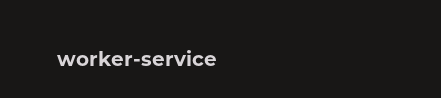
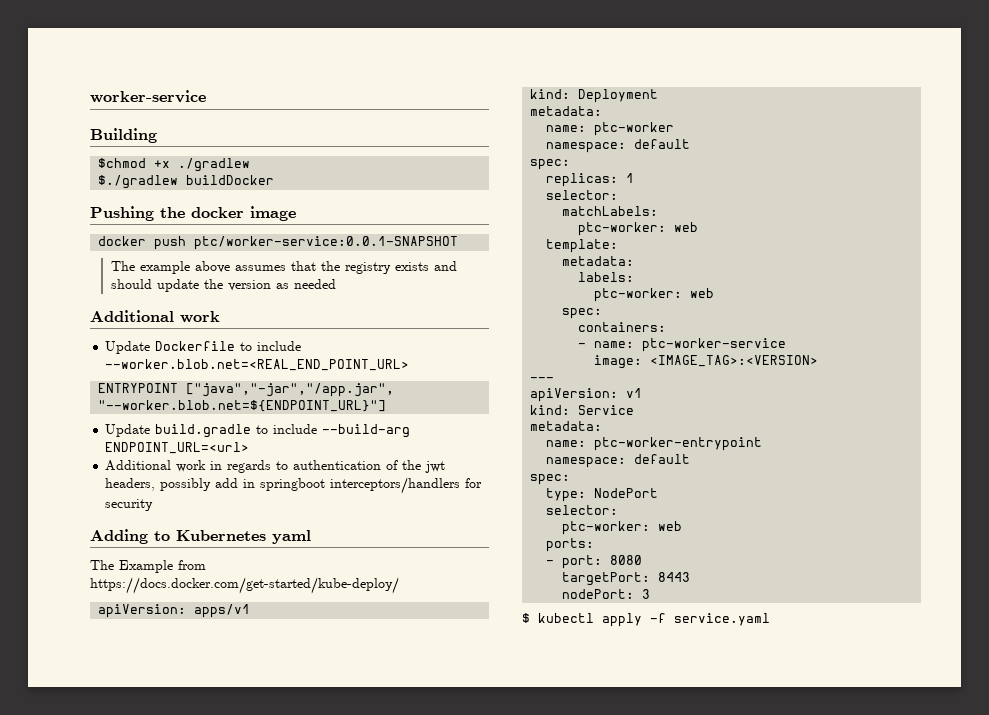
(217, 58) none -> [90,128,157,143] [98,158,251,172] [98,175,275,189] [90,206,296,221] [98,236,459,250] [111,261,458,274] [111,279,337,292] [90,310,220,323] [105,341,302,354] [105,359,410,371] [98,383,395,397] [98,400,387,412] [105,424,411,438] [105,442,250,454] [105,460,446,473] [105,477,483,494] [105,499,154,511] [90,529,311,544] [90,560,206,573] [90,577,399,594] [98,604,251,618] [530,89,659,103] [530,106,603,116] [546,122,675,136] [546,139,691,153] [530,159,571,170] [546,173,635,187] [546,190,619,200] [562,206,659,216] [578,222,699,236] [546,239,619,253] [562,256,635,266] [578,272,635,282] [594,288,715,302] [562,308,603,319] [578,322,667,332] [578,338,787,352] [594,355,819,369] [530,377,555,382] [530,388,643,402] [530,405,635,415] [530,421,603,431] [546,437,763,451] [546,454,691,468] [530,474,571,485] [546,488,659,502] [546,505,619,515] [562,521,683,535] [546,538,595,552] [546,555,643,569] [562,572,691,586] [562,589,651,599] [522,613,770,627] // Building // $chmod +x ./gradlew // $./gradlew buildDocker // Pushing the docker image // docker push ptc/worker-service:0.0.1-SNAPSHOT // The example above assumes that the registry exists and should update the version as needed // Additional work // Update Dockerfile to include --worker.blob.net=<REAL_END_POINT_URL> // ENTRYPOINT ["java","-jar","/app.jar", "--worker.blob.net=${ENDPOINT_URL}"] // Update build.gradle to include --build-arg ENDPOINT_URL=<url> // Additional work in regards to authentication of the jwt headers, possibly add in springboot interceptors/handlers for security // Adding to Kubernetes yaml // The Example from https://docs.docker.com/get-started/kube-deploy/ // apiVersion: apps/v1 // kind: Deployment // metadata: // name: ptc-worker // namespace: default // spec: // replicas: 1 // selector: // matchLabels: // ptc-worker: web // template: // metadata: // labels: // ptc-worker: web // spec: // containers: // - name: ptc-worker-service // image: <IMAGE_TAG>:<VERSION> // --- // apiVersion: v1 // kind: Service // metadata: // name: ptc-worker-entrypoint // namespace: default // spec: // type: NodePort // selector: // ptc-worker: web // ports: // - port: 8080 // targetPort: 8443 // nodePort: 3 // $ kubectl apply -f service.yaml

